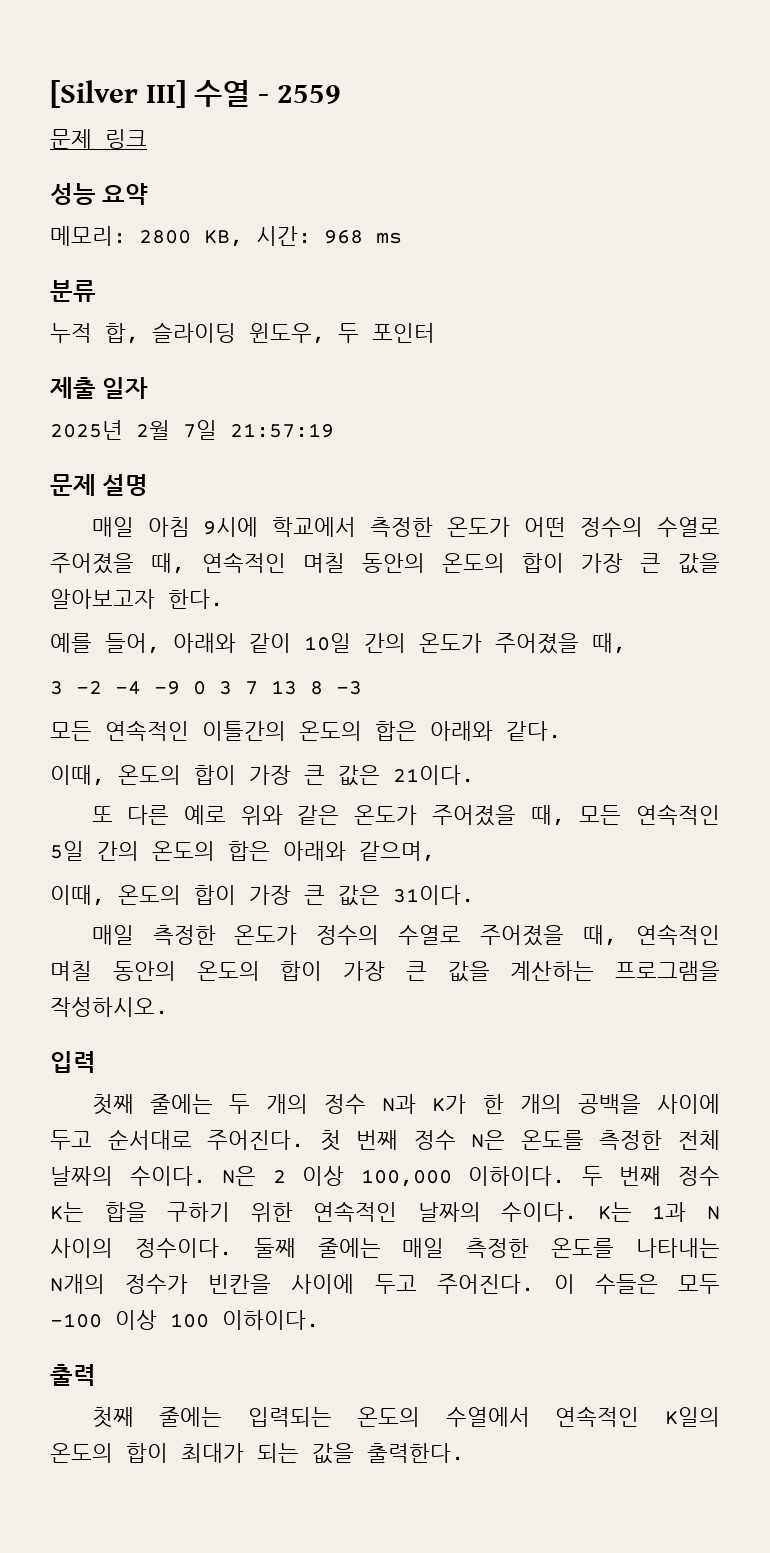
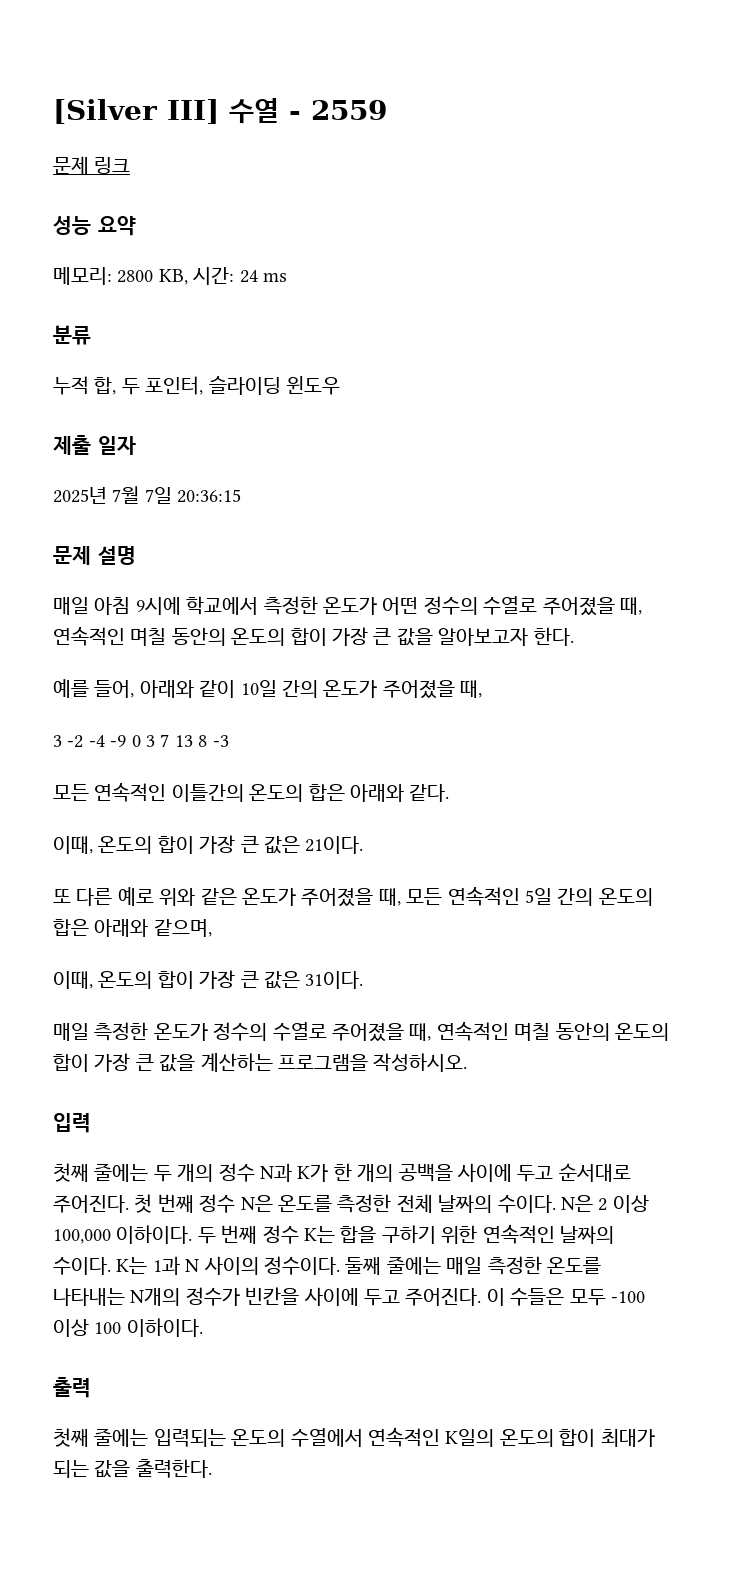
[324,230,363,244] 968 -> [239,270,258,283] 24
[152,322,435,344] 슬라이딩 윈도우, 두 포인터 -> [121,376,340,395] 두 포인터, 슬라이딩 윈도우
[136,420,334,440] 2월 7일 21:57:19 -> [112,486,242,504] 7월 7일 20:36:15

